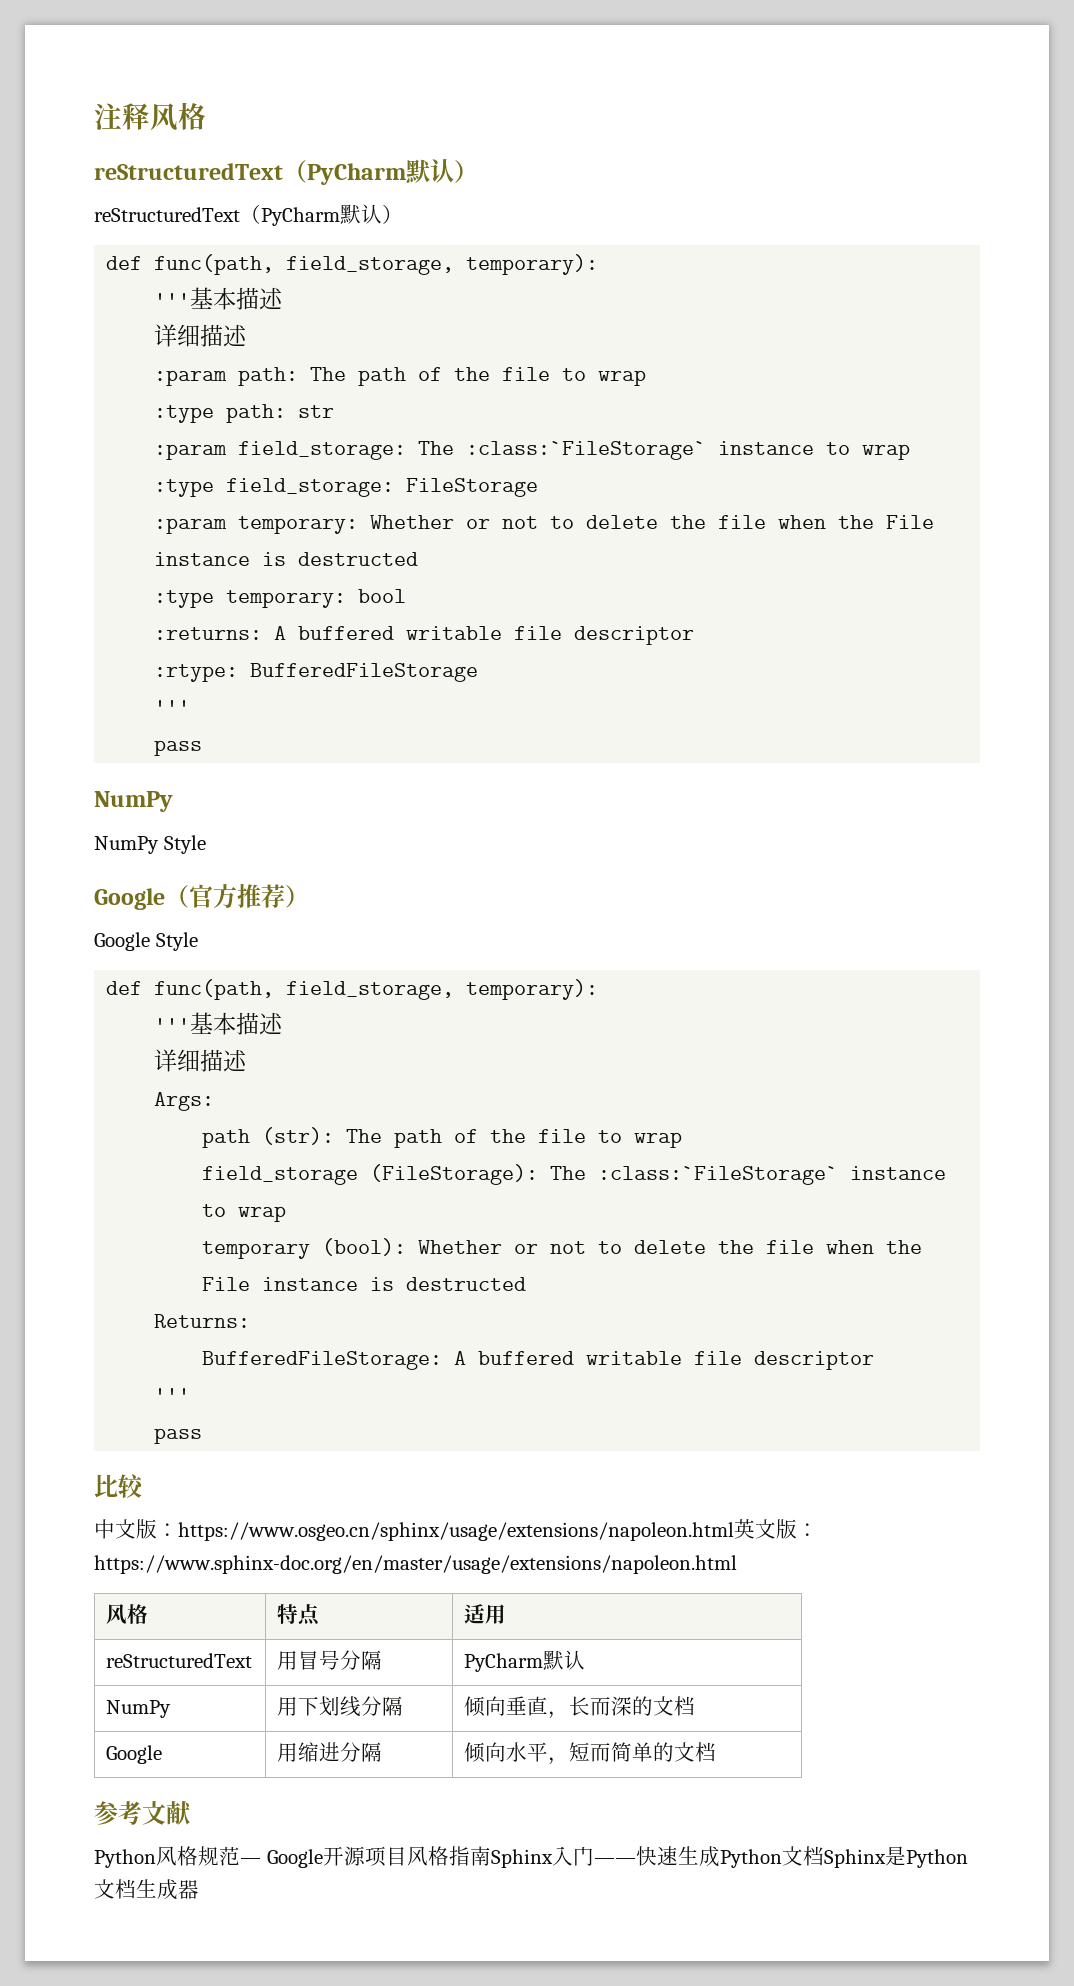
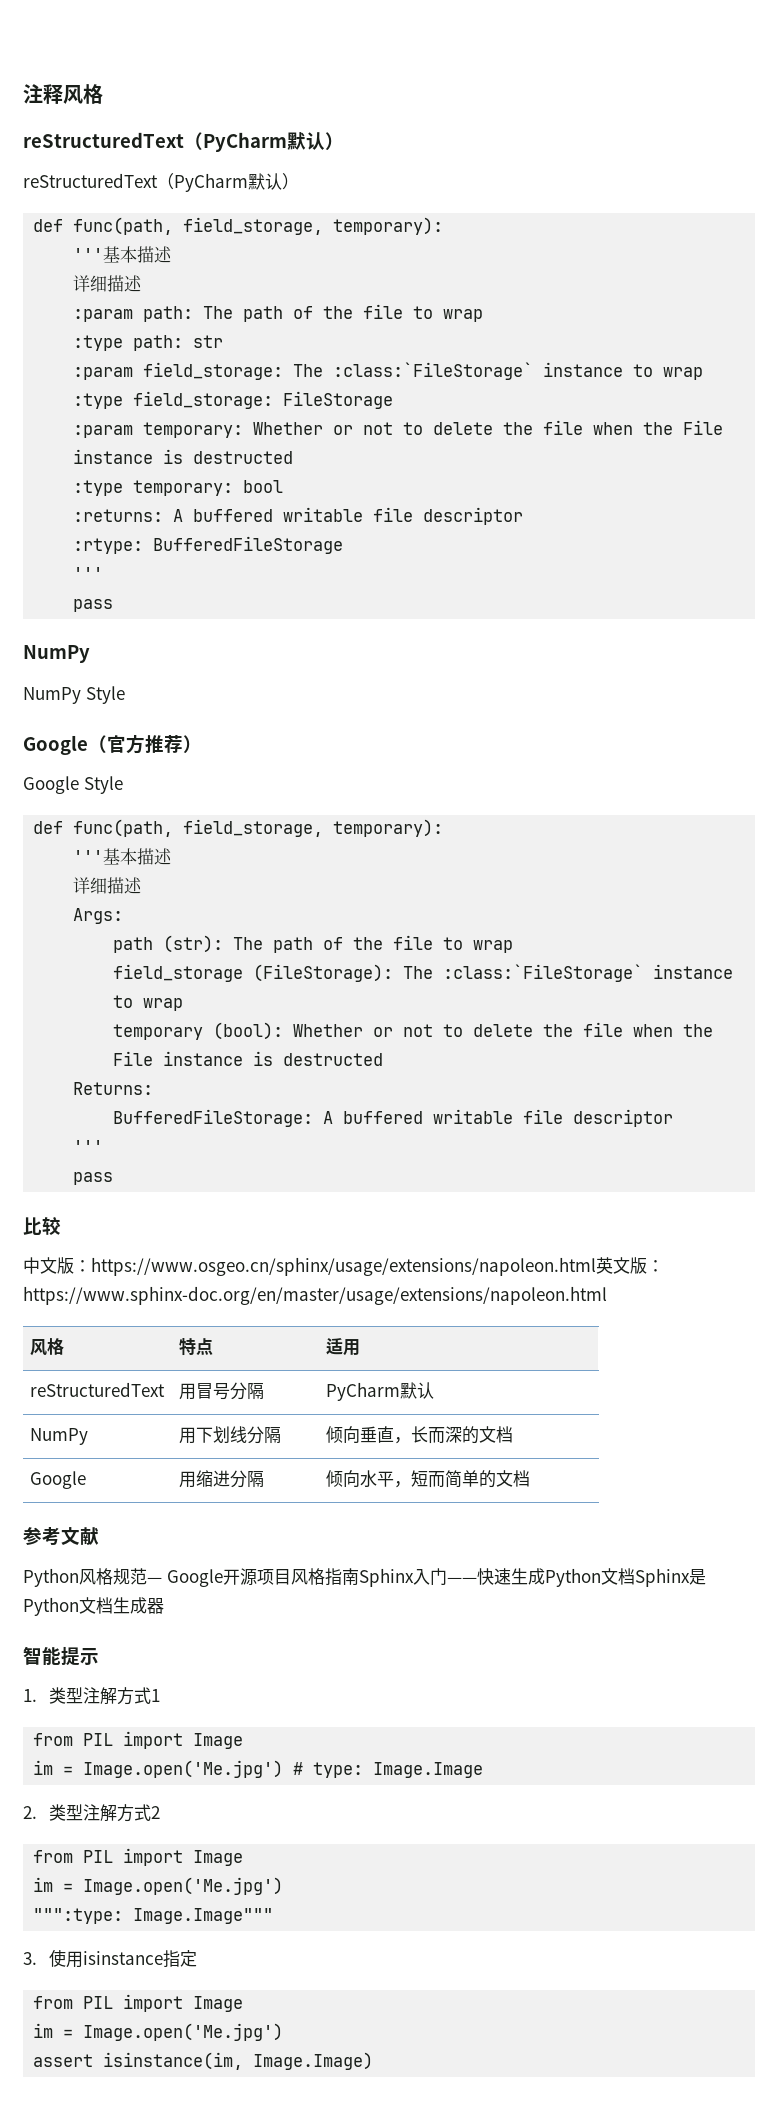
(199, 1889) none -> [23,1646,99,1666] [23,1687,161,1705] [33,1731,244,1749] [33,1760,484,1778] [23,1804,161,1822] [33,1848,244,1866] [33,1877,284,1895] [33,1908,274,1924] [23,1949,198,1968] [33,1994,244,2012] [33,2023,284,2041] [33,2052,374,2070] // 智能提示 // 1.类型注解方式1 // from PIL import Image // im = Image.open('Me.jpg') # type: Image.Image // 2.类型注解方式2 // from PIL import Image // im = Image.open('Me.jpg') // """:type: Image.Image""" // 3.使用isinstance指定 // from PIL import Image // im = Image.open('Me.jpg') // assert isinstance(im, Image.Image)

